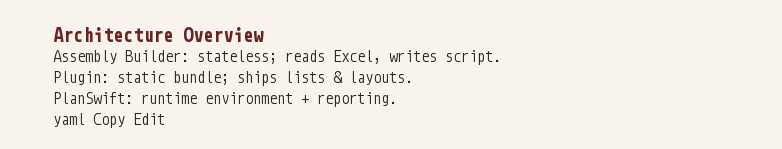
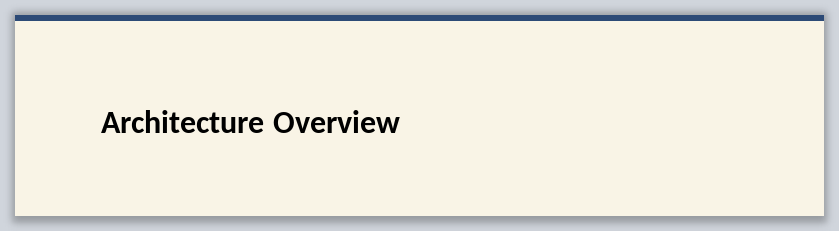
[53,50,501,65] [53,71,413,86] [53,92,397,107] [53,113,165,128] // Assembly Builder: stateless; reads Excel, writes script. // Plugin: static bundle; ships lists & layouts. // PlanSwift: runtime environment + reporting. // yaml Copy Edit -> (400, 121) none

